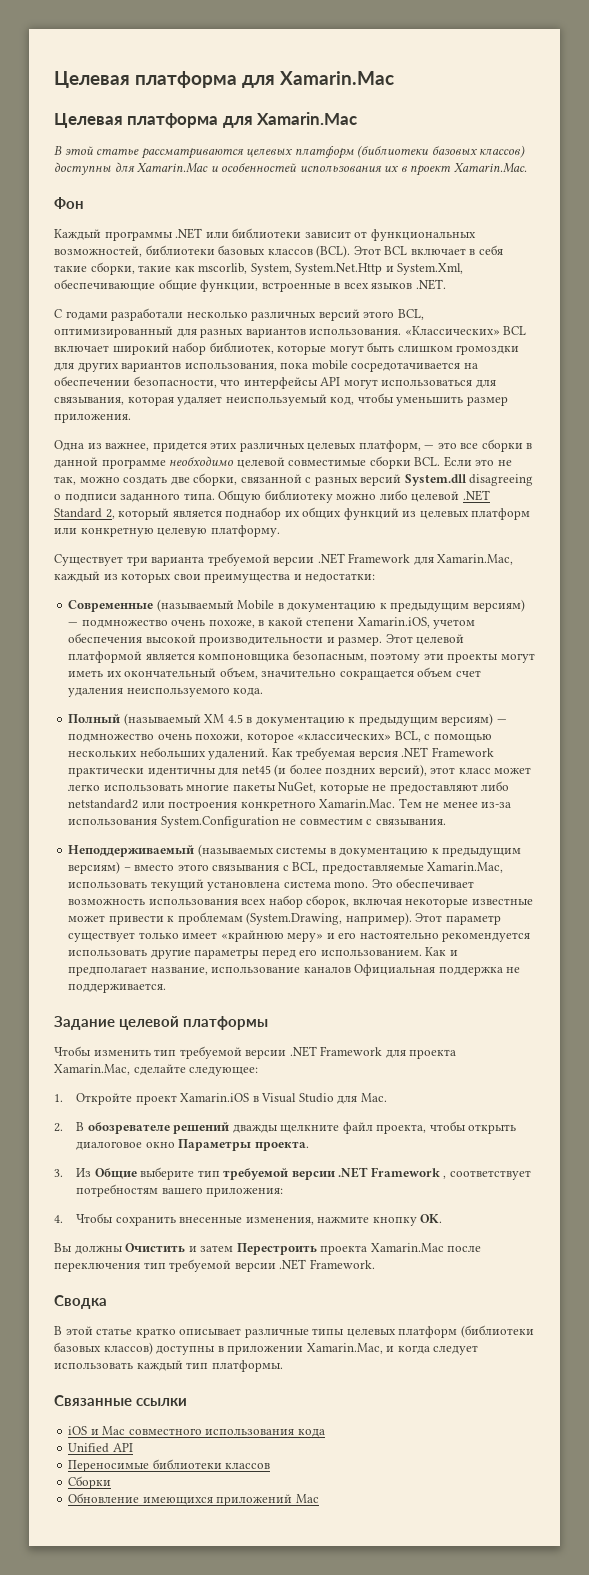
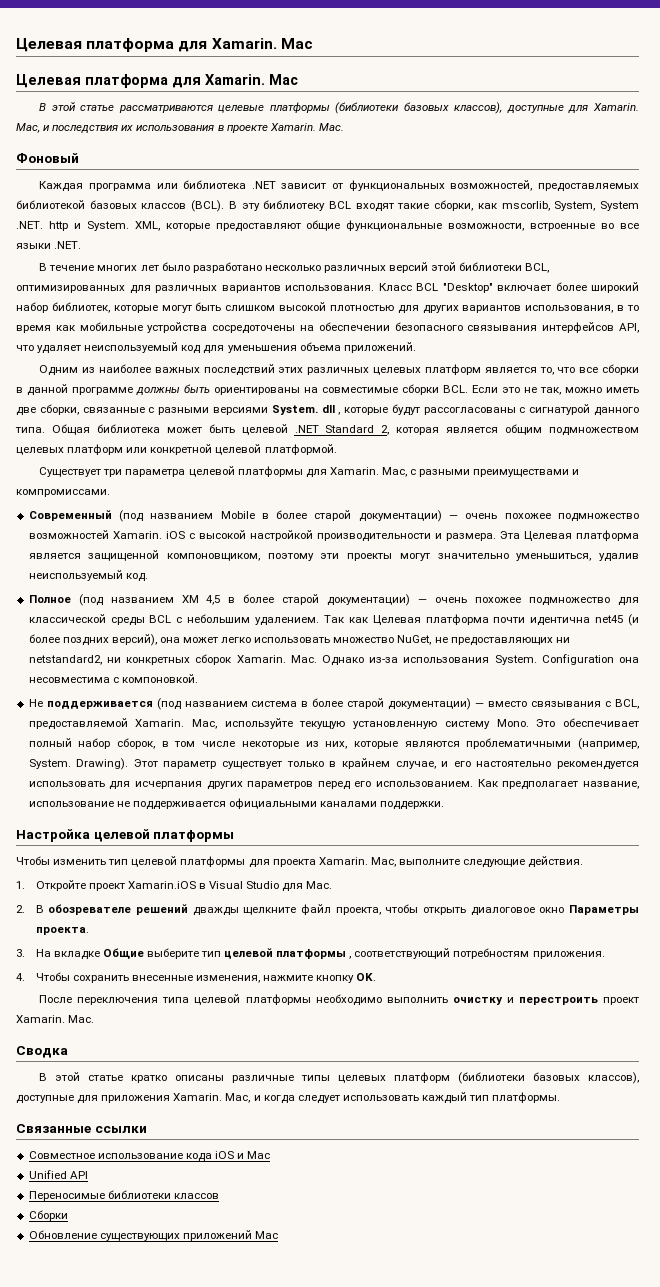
[54,71,394,88] [54,112,358,128] Целевая платформа для Xamarin.Mac // Целевая платформа для Xamarin.Mac -> [16,38,313,52] [16,74,298,88] Целевая платформа для Xamarin. Mac // Целевая платформа для Xamarin. Mac
[246,145,526,159] [54,162,527,176] [54,197,84,209] [54,228,302,241] целевых платформ (библиотеки базовых классов) доступны для Xamarin.Mac и особенностей использования их в проект Xamarin.Mac. // Фон // Каждый программы .NET или библиотеки -> [218,102,639,114] [16,123,344,134] [16,153,79,163] [39,180,276,192] целевые платформы (библиотеки базовых классов), доступные для Xamarin. Mac, и последствия их использования в проекте Xamarin. Mac. // Фоновый // Каждая программа или библиотека .NET
[145,245,215,255] библиотеки -> [538,183,639,192] [16,200,85,209] предоставляемых библиотекой
[353,245,503,255] Этот BCL включает в себя -> [228,200,394,212] В эту библиотеку BCL входят
[138,265,172,272] такие -> (474, 205) none
[295,263,464,275] [54,279,446,292] [54,308,424,321] [54,326,527,338] [54,345,109,352] System.Net.Http и System.Xml, обеспечивающие общие функции, встроенные в всех языков .NET. // С годами разработали несколько различных версий этого BCL, оптимизированный для разных вариантов использования. «Классических» BCL включает -> [600,201,639,211] [16,220,639,232] [16,241,82,249] [39,262,550,273] [16,282,587,294] System .NET. http и System. XML, которые предоставляют общие функциональные возможности, встроенные во все языки .NET. // В течение многих лет было разработано несколько различных версий этой библиотеки BCL, оптимизированных для различных вариантов использования. Класс BCL "Desktop" включает более
[456,345,520,355] громоздки -> [279,302,394,311] высокой плотностью
[280,360,478,372] [54,376,496,389] [54,393,508,406] [54,413,131,423] [54,440,457,452] пока mobile сосредотачивается на обеспечении безопасности, что интерфейсы API могут использоваться для связывания, которая удаляет неиспользуемый код, чтобы уменьшить размер приложения. // Одна из важнее, придется этих различных целевых платформ, — это -> [617,305,639,311] [16,322,639,334] [16,342,416,354] [39,364,576,376] в то время как мобильные устройства сосредоточены на обеспечении безопасного связывания интерфейсов API, что удаляет неиспользуемый код для уменьшения объема приложений. // Одним из наиболее важных последствий этих различных целевых платформ является то, что
[169,456,285,468] необходимо целевой -> [136,384,318,396] должны быть ориентированы на
[123,476,168,485] создать -> [606,387,639,393] иметь
[240,474,534,486] [54,490,490,503] [54,507,531,520] [54,525,280,537] [54,553,514,566] [54,571,376,583] [68,599,525,612] [68,617,476,629] [68,633,465,646] [68,650,535,663] [68,667,481,680] [68,687,264,697] [68,713,507,726] [68,731,492,743] [68,747,494,760] [68,767,239,777] связанной с разных версий System.dll disagreeing о подписи заданного типа. Общую библиотеку можно либо целевой .NET Standard 2, который является поднабор их общих функций из целевых платформ или конкретную целевую платформу. // Существует три варианта требуемой версии .NET Framework для Xamarin.Mac, каждый из которых свои преимущества и недостатки: // Современные (называемый Mobile в документацию к предыдущим версиям) — подмножество очень похоже, в какой степени Xamarin.iOS, учетом обеспечения высокой производительности и размер. Этот целевой платформой является компоновщика безопасным, поэтому эти проекты могут иметь их окончательный объем, значительно сокращается объем счет удаления неиспользуемого кода. // Полный (называемый XM 4.5 в документацию к предыдущим версиям) — подмножество очень похожи, которое «классических» BCL, с помощью нескольких небольших удалений. Как требуемая версия .NET Framework практически идентичны для -> [82,404,639,416] [15,424,640,436] [16,444,337,455] [39,466,580,478] [16,489,110,497] [28,510,639,522] [28,530,640,542] [28,550,639,562] [28,570,148,582] [28,594,639,606] [28,614,591,626] связанные с разными версиями System. dll , которые будут рассогласованы с сигнатурой данного типа. Общая библиотека может быть целевой .NET Standard 2, которая является общим подмножеством целевых платформ или конкретной целевой платформой. // Существует три параметра целевой платформы для Xamarin. Mac, с разными преимуществами и компромиссами. // Современный (под названием Mobile в более старой документации) — очень похожее подмножество возможностей Xamarin. iOS с высокой настройкой производительности и размера. Эта Целевая платформа является защищенной компоновщиком, поэтому эти проекты могут значительно уменьшиться, удалив неиспользуемый код. // Полное (под названием XM 4,5 в более старой документации) — очень похожее подмножество для классической среды BCL с небольшим удалением. Так как Целевая платформа почти идентична
[430,767,491,774] этот класс -> [159,637,180,643] она
[186,781,510,794] [68,798,512,811] [68,816,446,828] [68,844,522,857] [68,861,504,874] [68,878,475,891] [68,895,533,908] [68,912,412,925] многие пакеты NuGet, которые не предоставляют либо netstandard2 или построения конкретного Xamarin.Mac. Тем не менее из-за использования System.Configuration не совместим с связывания. // Неподдерживаемый (называемых системы в документацию к предыдущим версиям) – вместо этого связывания с BCL, предоставляемые Xamarin.Mac, использовать текущий установлена система mono. Это обеспечивает возможность использования всех набор сборок, включая некоторые известные может привести к проблемам (System.Drawing, например). -> [333,635,570,646] [28,654,639,666] [28,674,198,683] [28,698,639,710] [28,718,639,730] [28,738,639,750] [28,758,129,770] множество NuGet, не предоставляющих ни netstandard2, ни конкретных сборок Xamarin. Mac. Однако из-за использования System. Configuration она несовместима с компоновкой. // Не поддерживается (под названием система в более старой документации) — вместо связывания с BCL, предоставляемой Xamarin. Mac, используйте текущую установленную систему Mono. Это обеспечивает полный набор сборок, в том числе некоторые из них, которые являются проблематичными (например, System. Drawing).
[182,930,324,942] имеет «крайнюю меру» -> [329,758,436,769] в крайнем случае,
[150,949,260,959] другие параметры -> [109,781,314,790] для исчерпания других параметров
[449,950,458,956] и -> (499, 783) none
[303,964,521,976] [68,983,167,993] [54,1016,115,1030] каналов Официальная поддержка не поддерживается. // Задание -> [116,798,445,810] [16,829,90,842] не поддерживается официальными каналами поддержки. // Настройка
[179,1046,457,1059] [54,1064,259,1076] требуемой версии .NET Framework для проекта Xamarin.Mac, сделайте следующее: -> [131,856,584,868] целевой платформы для проекта Xamarin. Mac, выполните следующие действия.
[76,1168,92,1177] Из -> [35,949,100,960] На вкладке
[223,1167,531,1180] [76,1184,284,1197] требуемой версии .NET Framework , соответствует потребностям вашего приложения: -> [224,948,605,959] целевой платформы , соответствующий потребностям приложения.
[54,1243,482,1255] [54,1259,375,1272] Вы должны Очистить и затем Перестроить проекта Xamarin.Mac после переключения тип требуемой версии .NET Framework. -> [39,994,639,1006] [16,1015,95,1023] После переключения типа целевой платформы необходимо выполнить очистку и перестроить проект Xamarin. Mac.
[179,1328,242,1335] описывает -> [175,1075,225,1081] описаны
[103,1342,383,1355] классов) доступны в приложении Xamarin.Mac, -> [588,1072,639,1084] [16,1093,251,1104] классов), доступные для приложения Xamarin. Mac,
(187, 1402) none -> [28,1151,212,1162] Совместное использование кода
[128,1428,325,1437] совместного использования кода -> (271, 1155) none
[142,1497,213,1505] имеющихся -> [99,1233,180,1241] существующих

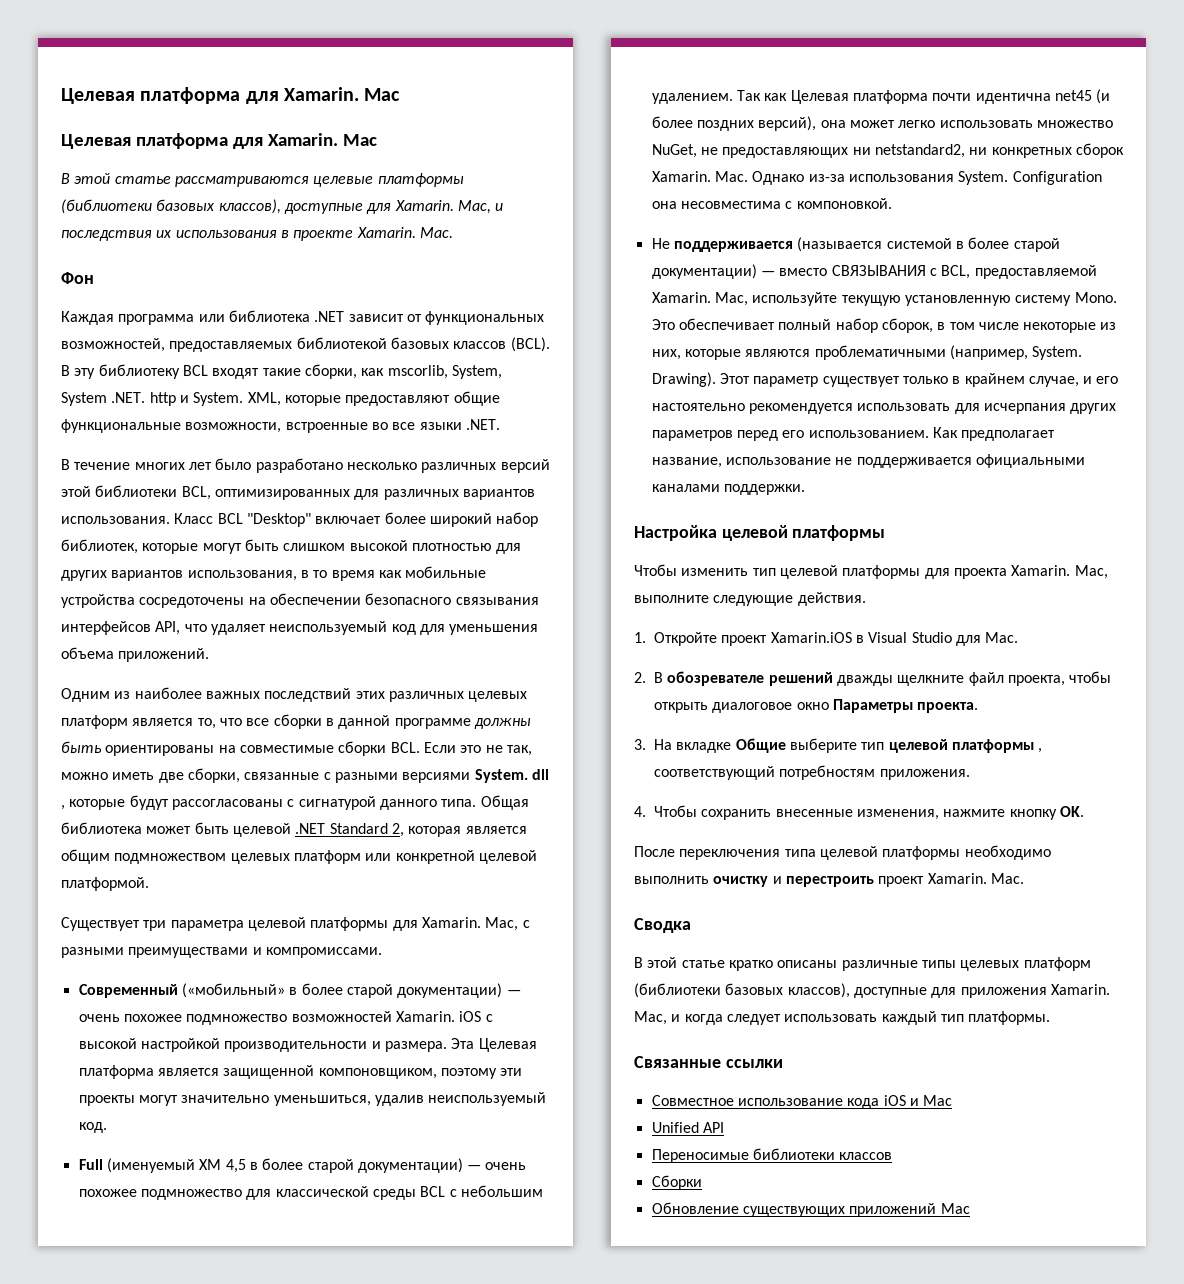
[16,153,79,163] Фоновый -> [61,272,94,284] Фон
[118,510,255,522] (под названием Mobile -> [181,983,285,998] («мобильный»
[28,594,174,606] Полное (под названием -> [78,1158,195,1173] Full (именуемый
[156,698,298,710] (под названием система -> [797,237,952,252] (называется системой
[531,701,602,707] связывания -> [831,265,926,276] СВЯЗЫВАНИЯ

